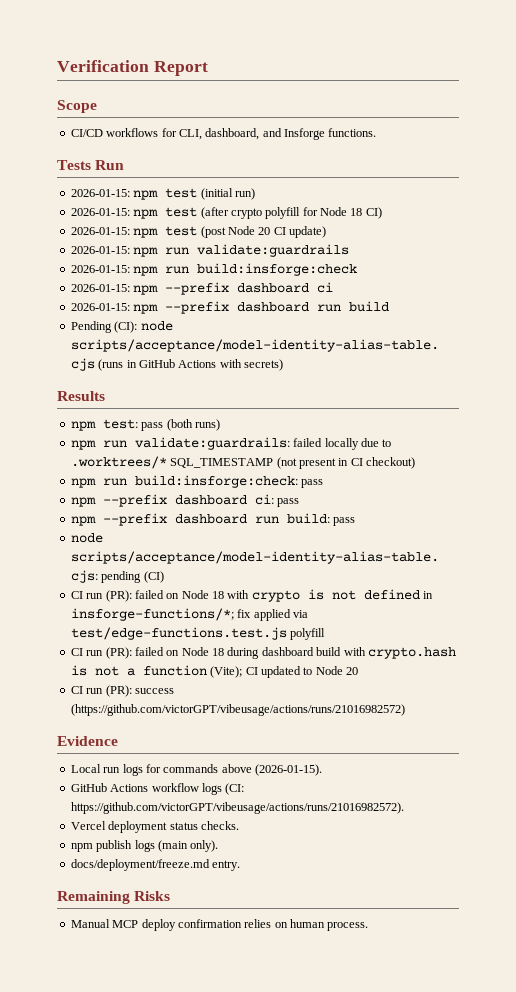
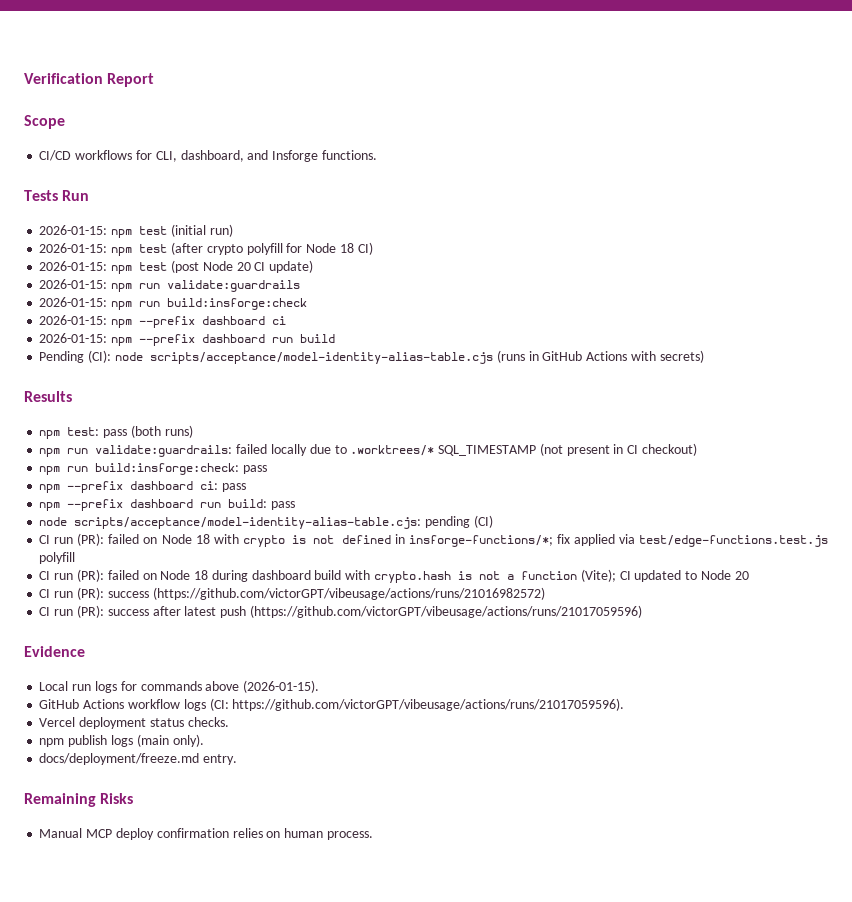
(405, 710) none -> [39,605,642,618] // CI run (PR): success after latest push (https://github.com/victorGPT/vibeusage/actions/runs/21017059596)
[70,802,404,814] https://github.com/victorGPT/vibeusage/actions/runs/21016982572). -> [232,698,625,711] https://github.com/victorGPT/vibeusage/actions/runs/21017059596).

